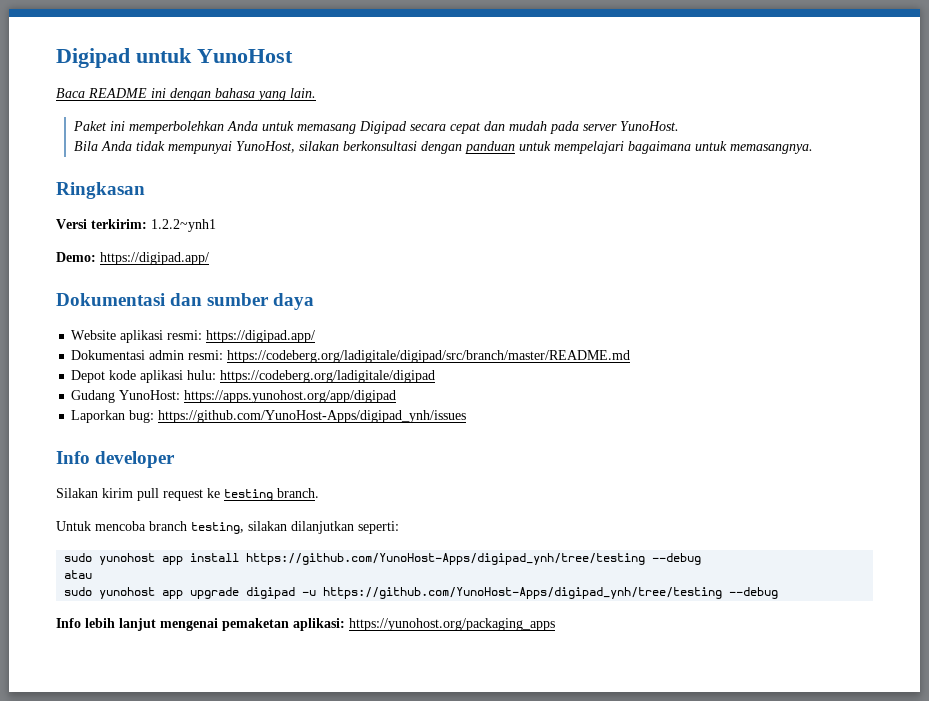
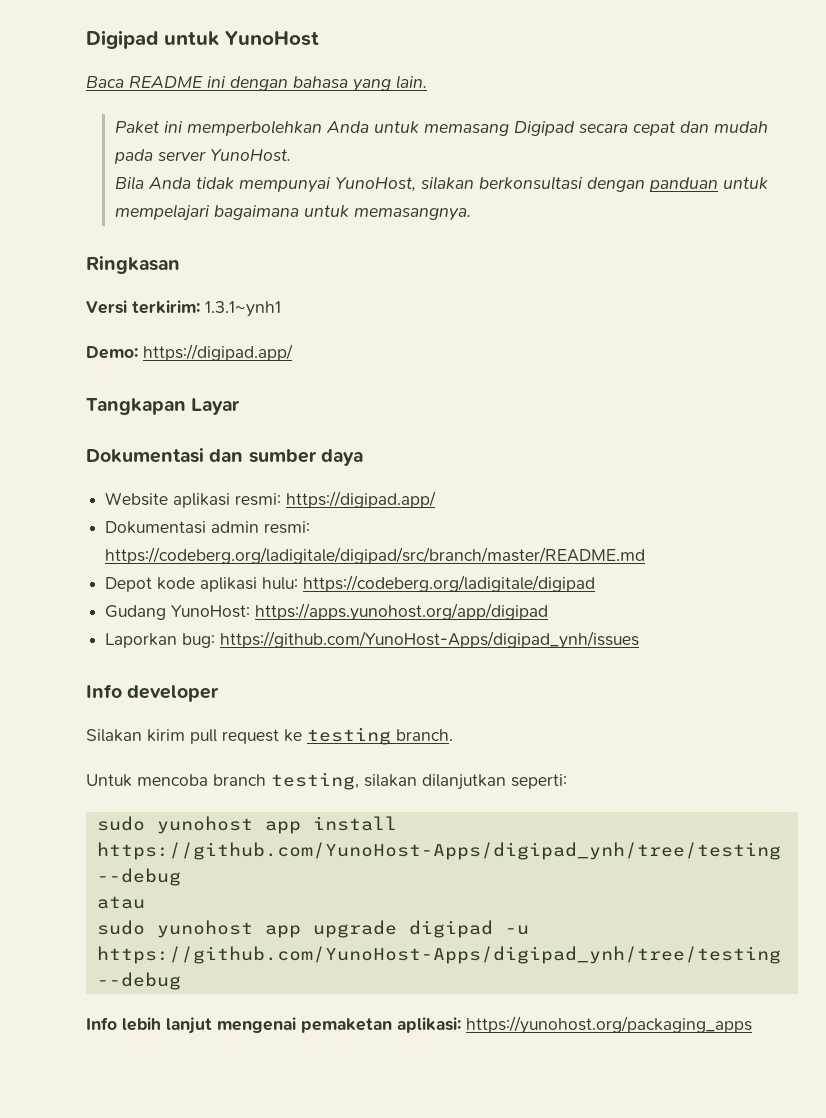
[151,219,216,232] 1.2.2~ynh1 -> [205,301,281,317] 1.3.1~ynh1
(209, 258) none -> [86,398,241,415] // Tangkapan Layar

